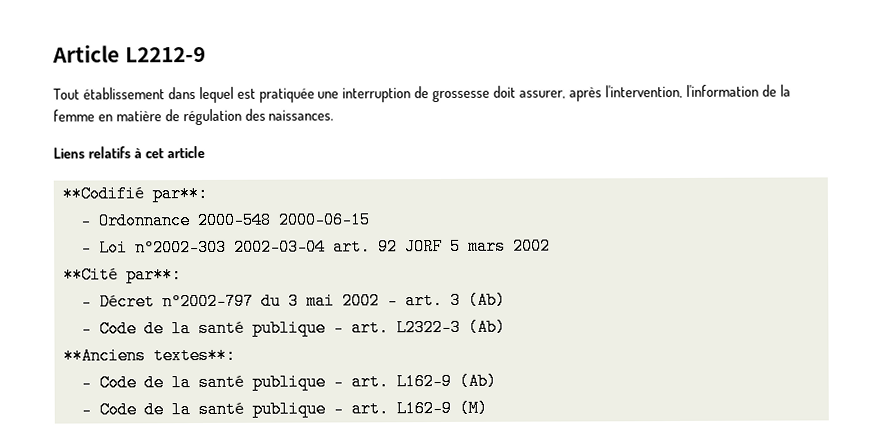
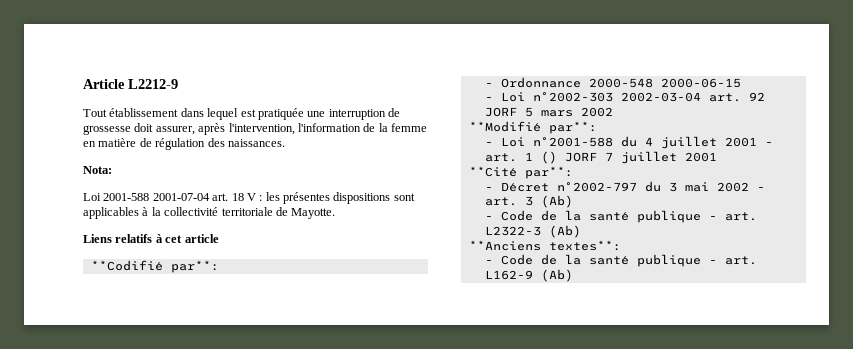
(335, 115) none -> [83,166,112,174] [83,192,415,204] [83,207,336,219] // Nota: // Loi 2001-588 2001-07-04 art. 18 V : les présentes dispositions sont applicables à la collectivité territoriale de Mayotte.
(551, 246) none -> [468,121,597,134] [484,136,773,149] [484,151,717,164] // **Modifié par**: // - Loi n°2001-588 du 4 juillet 2001 - art. 1 () JORF 7 juillet 2001
[80,399,488,419] // - Code de la santé publique - art. L162-9 (M) -> (573, 275) none

